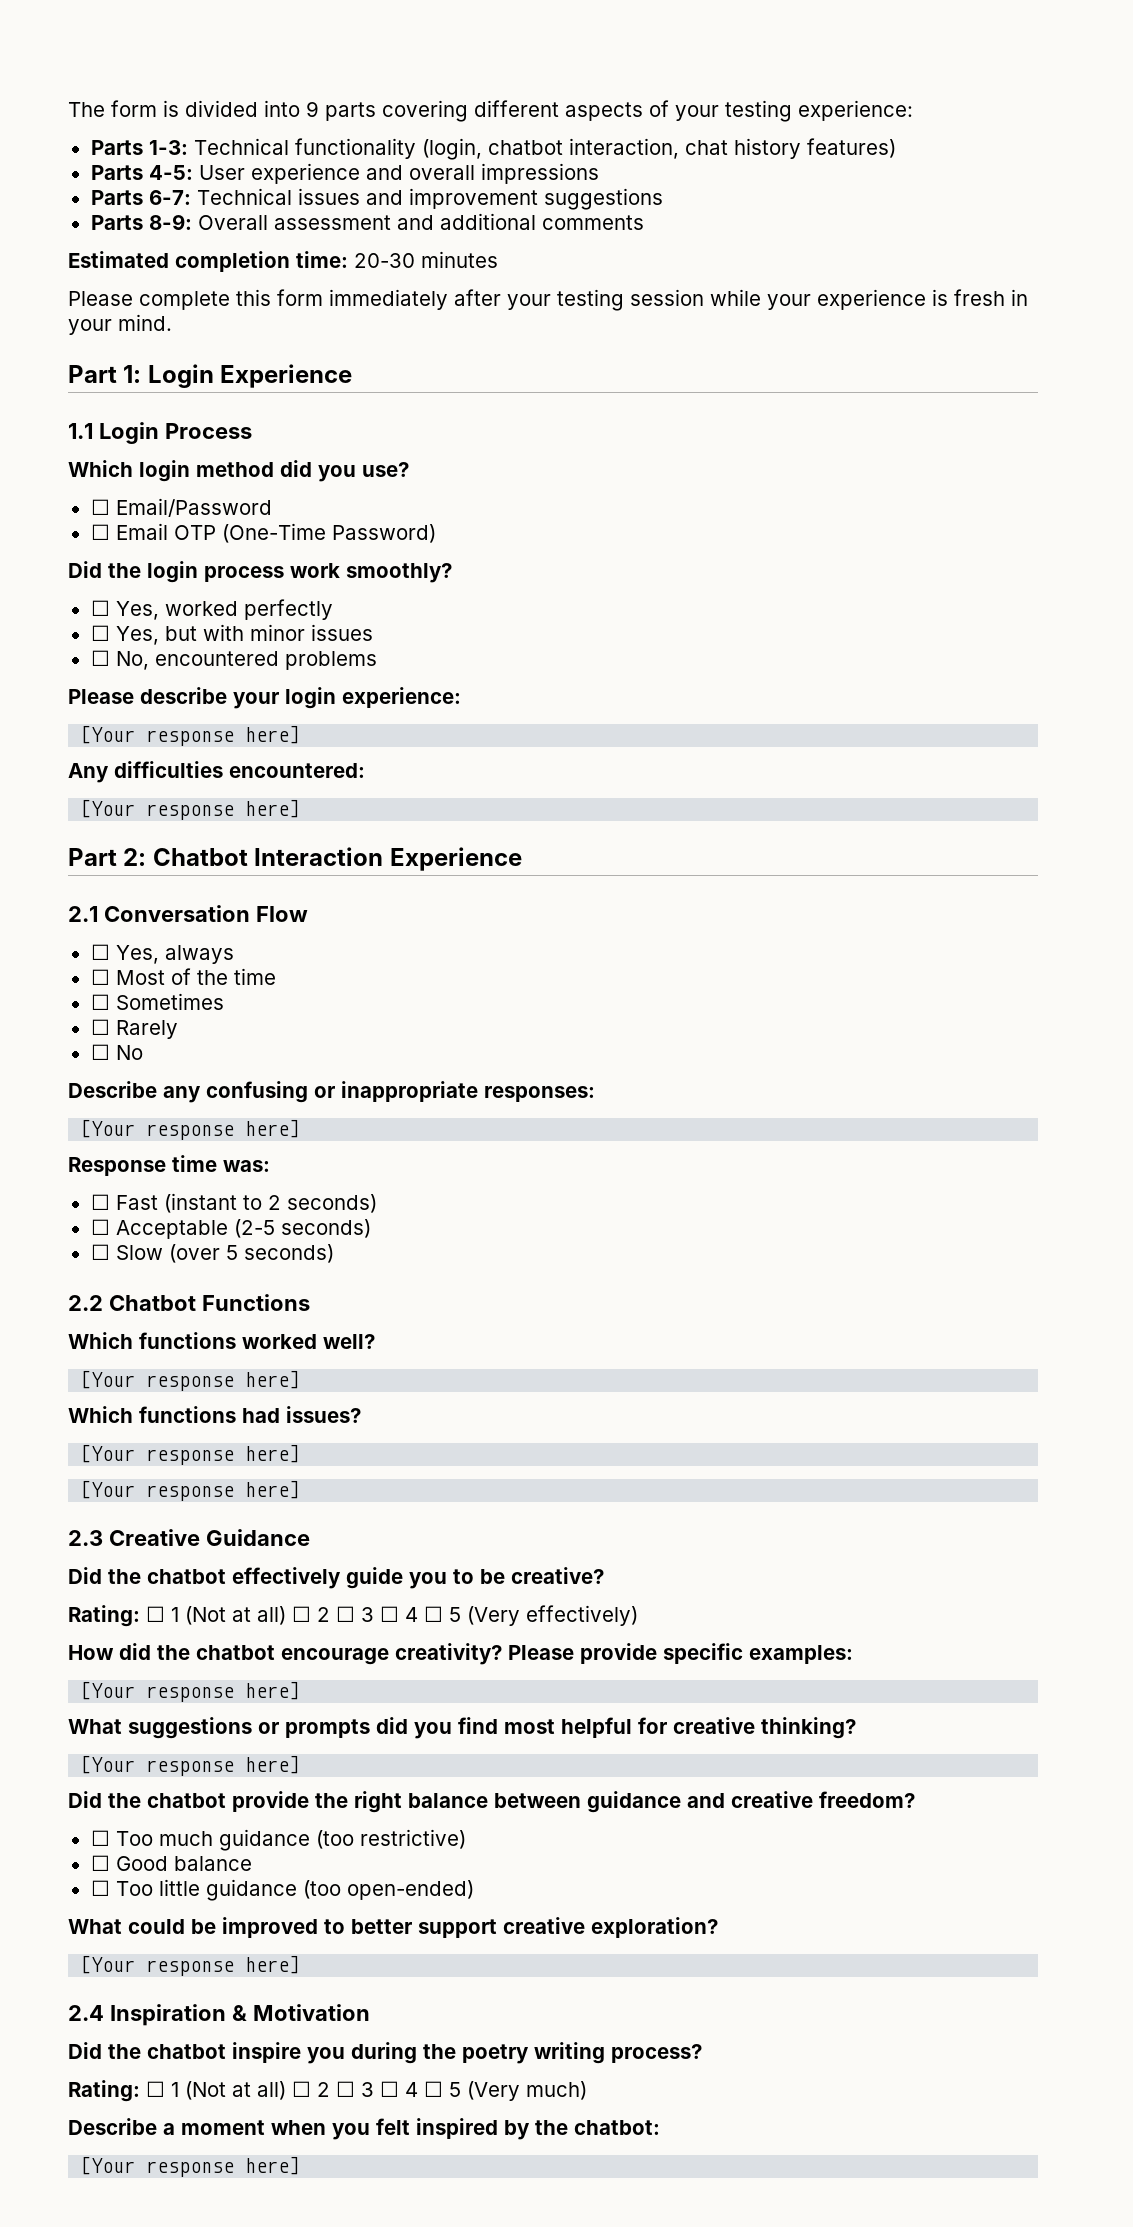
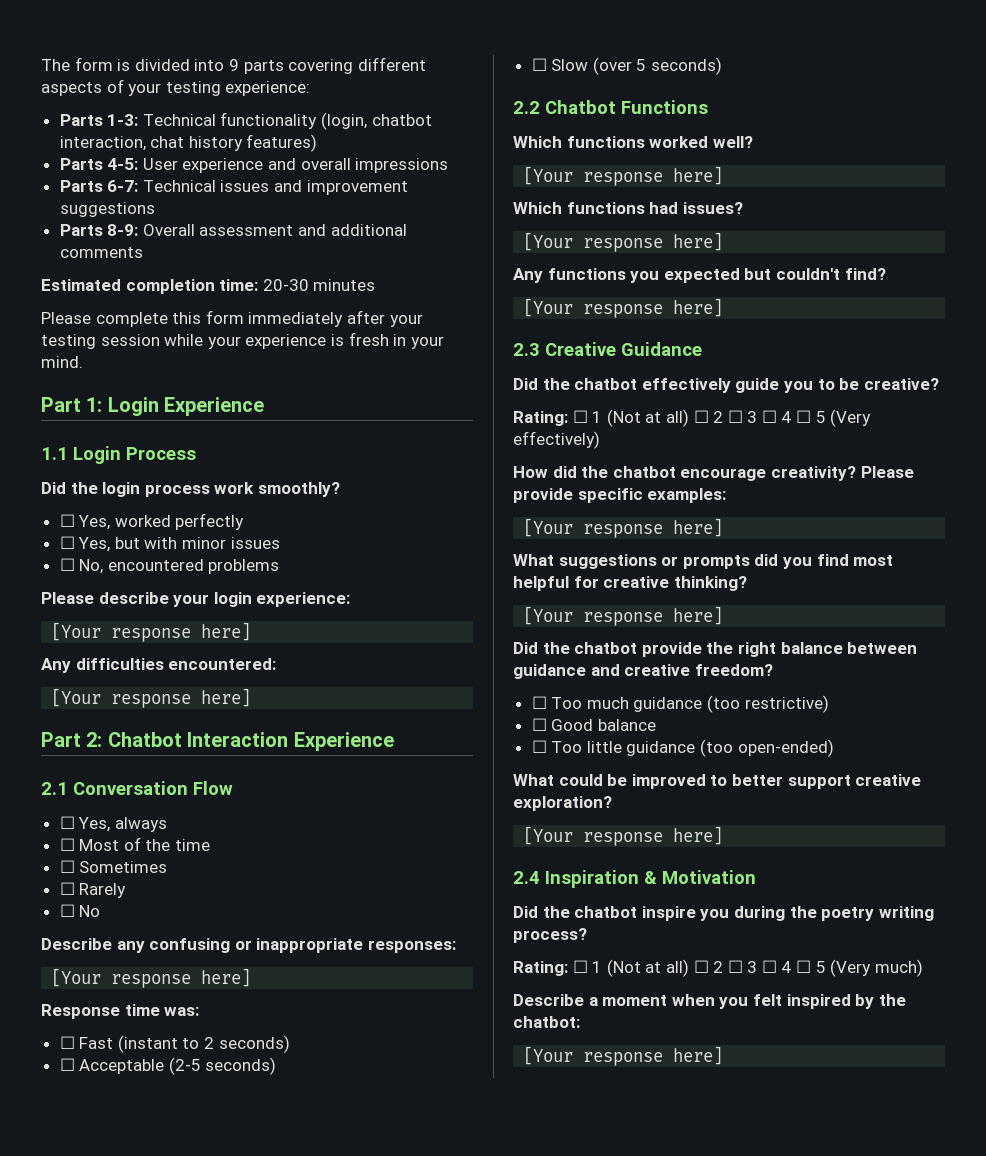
[68,460,409,482] [90,498,272,517] [90,523,436,543] // Which login method did you use? // ☐ Email/Password // ☐ Email OTP (One-Time Password) -> (196, 453) none
(301, 1453) none -> [513,268,886,283] // Any functions you expected but couldn't find?

